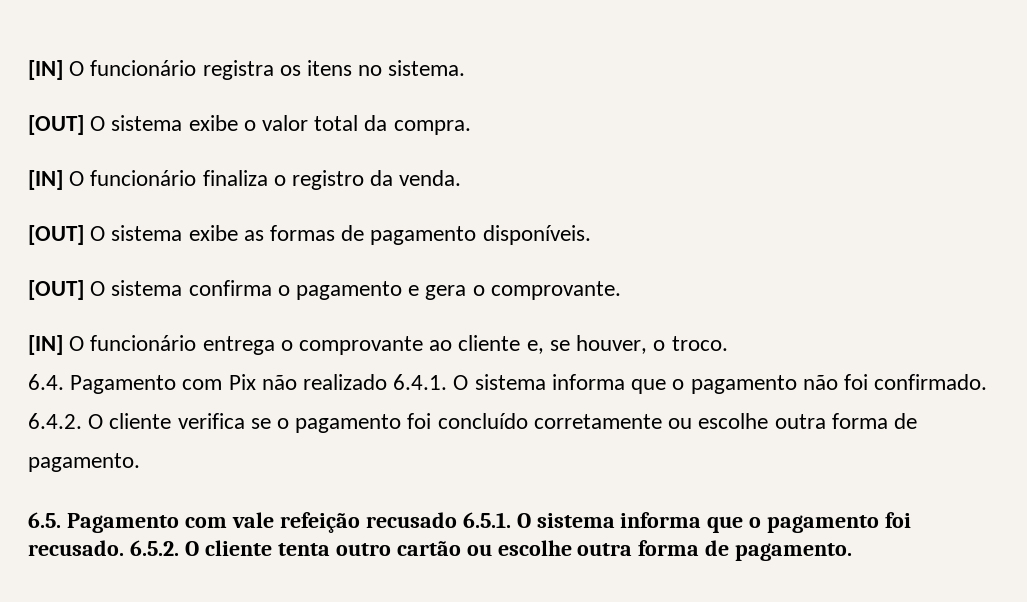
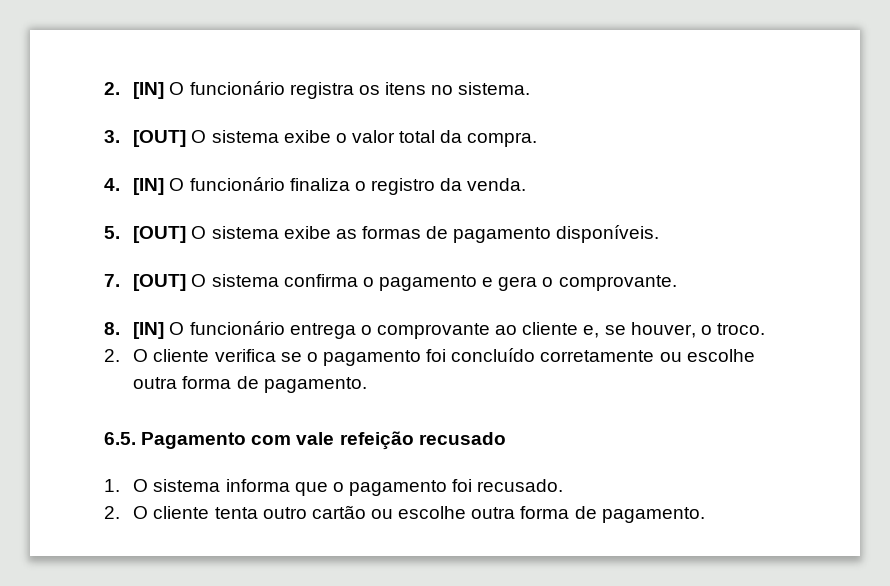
(28, 70) none -> [104,82,120,95] 2.
(466, 68) none -> [104,130,120,143] 3.
(471, 127) none -> [104,178,120,191] 4.
(462, 178) none -> [104,226,120,239] 5.
(591, 235) none -> [104,274,120,287] 7.
(621, 290) none -> [104,322,120,335] 8.
[28,374,988,394] [28,413,82,429] 6.4. Pagamento com Pix não realizado 6.4.1. O sistema informa que o pagamento não foi confirmado. 6.4.2. -> [104,349,120,362] 2.
[462,512,511,528] 6.5.1. -> [104,479,120,492] // 1.
[129,540,179,556] 6.5.2. -> [104,506,120,519] // 2.

